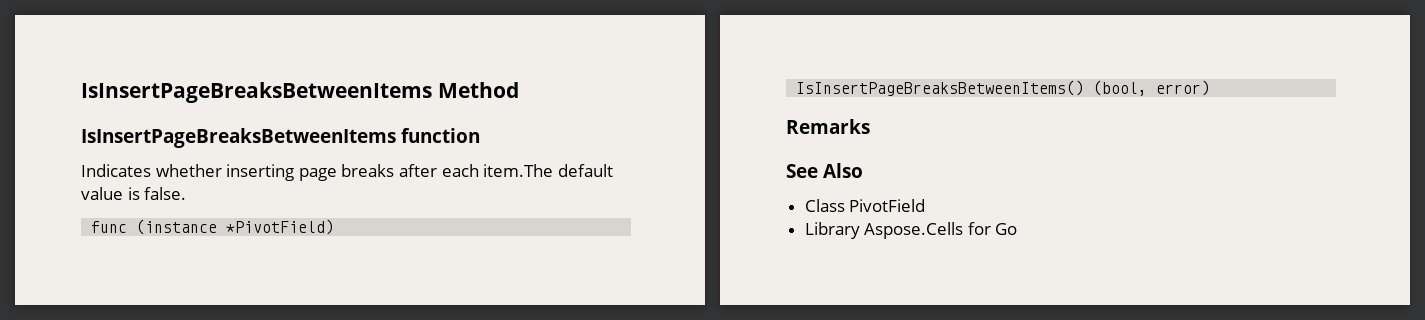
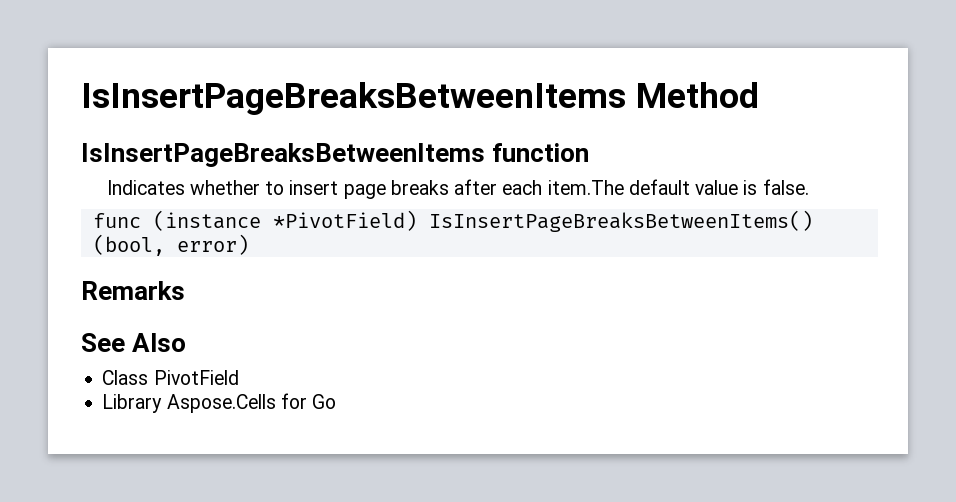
[226,164,295,181] inserting -> [265,180,339,195] to insert

